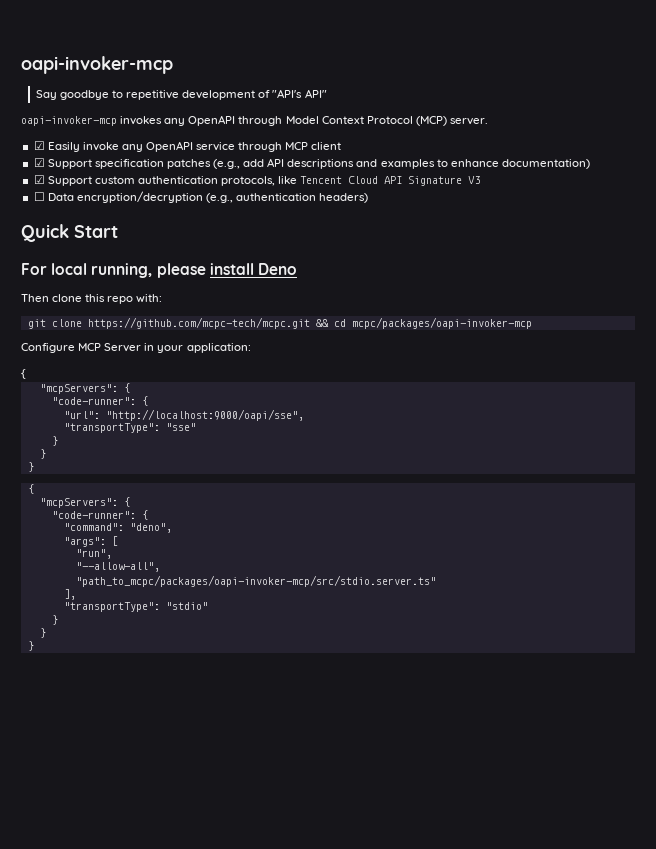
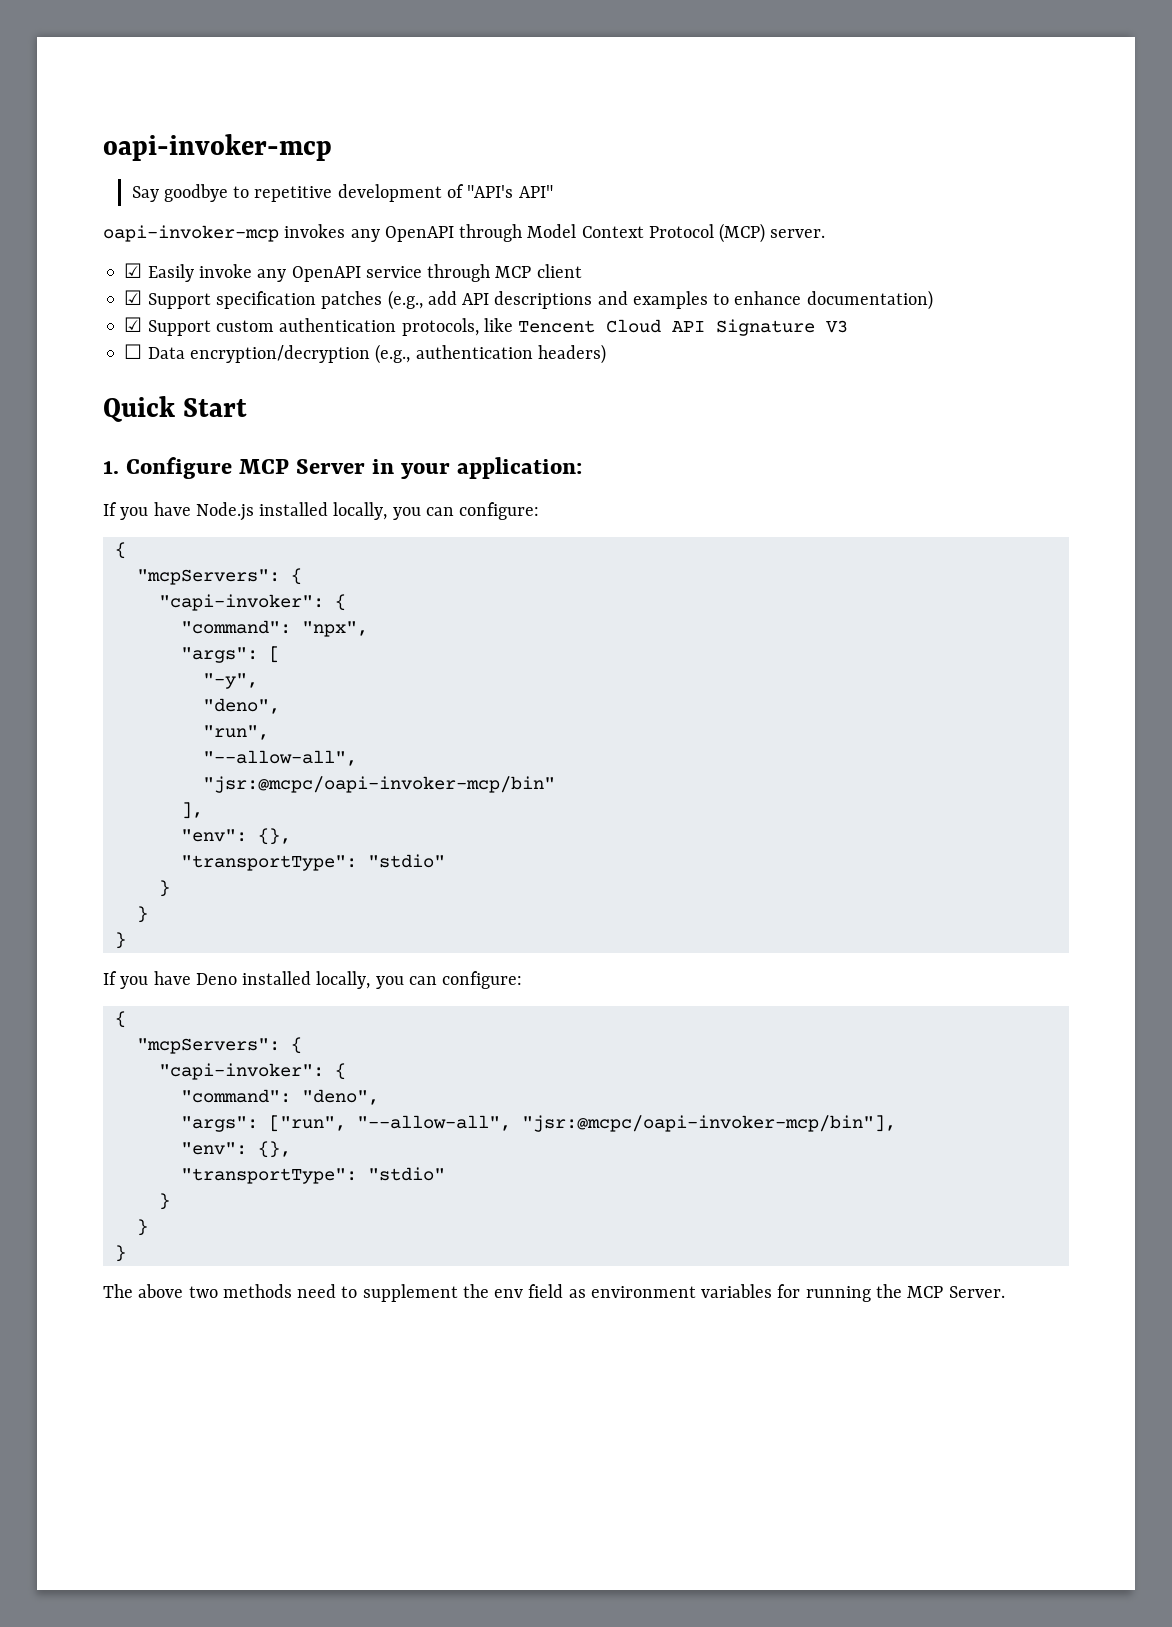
[21,263,297,278] [21,294,163,304] [27,317,532,329] For local running, please install Deno // Then clone this repo with: // git clone https://github.com/mcpc-tech/mcpc.git && cd mcpc/packages/oapi-invoker-mcp // -> [103,461,119,474] 1.
[21,369,26,379] [39,383,130,394] [51,396,148,406] [63,409,304,421] [63,423,196,433] [51,436,58,446] [39,449,46,459] [27,462,34,472] [27,484,34,494] [39,497,130,508] [51,510,148,520] [63,523,172,533] { // "mcpServers": { // "code-runner": { // "url": "http://localhost:9000/oapi/sse", // "transportType": "sse" // } // } // } // { // "mcpServers": { // "code-runner": { // "command": "deno", -> [103,502,540,521] [114,542,126,559] [136,568,302,585] [158,594,346,611] [180,620,368,637] If you have Node.js installed locally, you can configure: // { // "mcpServers": { // "capi-invoker": { // "command": "npx",
(118, 541) none -> [202,673,258,689] [202,698,280,714] // "-y", // "deno",
[75,575,436,587] "path_to_mcpc/packages/oapi-invoker-mcp/src/stdio.server.ts" -> [202,776,555,793] "jsr:@mcpc/oapi-invoker-mcp/bin"
[63,602,208,612] [51,615,58,625] [39,628,46,638] [27,641,34,651] // "transportType": "stdio" // } // } // } -> [180,828,291,845] [180,854,445,871] [158,880,170,897] [136,906,148,923] [114,932,126,949] [103,971,523,989] [114,1011,126,1028] [136,1037,302,1054] [158,1063,346,1080] [180,1089,379,1105] [180,1115,896,1132] [180,1141,291,1158] [180,1167,445,1184] [158,1193,170,1210] [136,1219,148,1236] [114,1245,126,1262] [103,1284,1005,1302] // "env": {}, // "transportType": "stdio" // } // } // } // If you have Deno installed locally, you can configure: // { // "mcpServers": { // "capi-invoker": { // "command": "deno", // "args": ["run", "--allow-all", "jsr:@mcpc/oapi-invoker-mcp/bin"], // "env": {}, // "transportType": "stdio" // } // } // } // The above two methods need to supplement the env field as environment variables for running the MCP Server.

